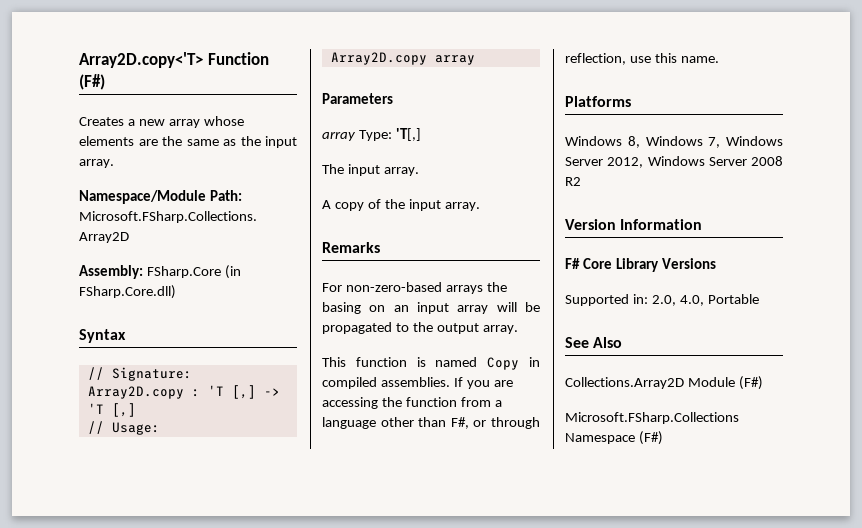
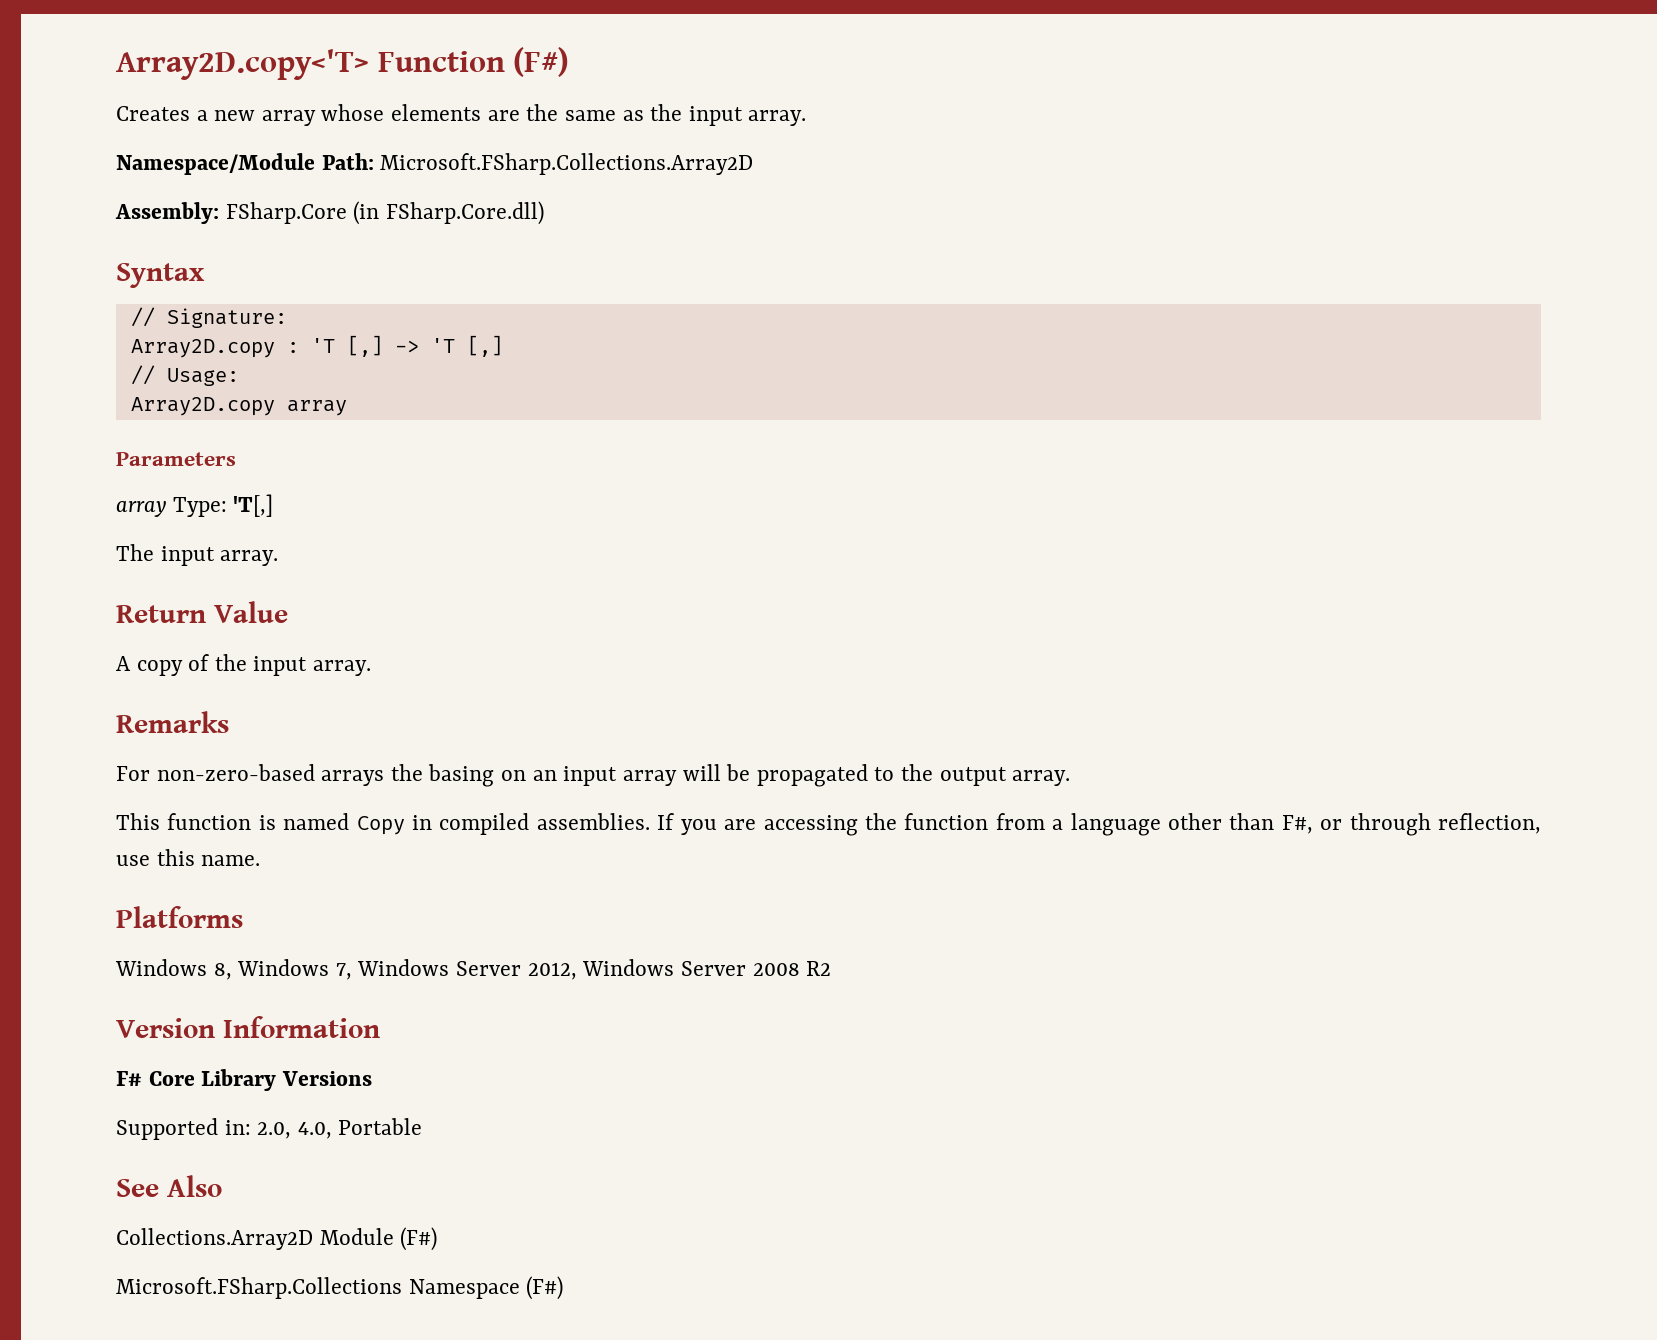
(419, 171) none -> [116,601,288,623] // Return Value

